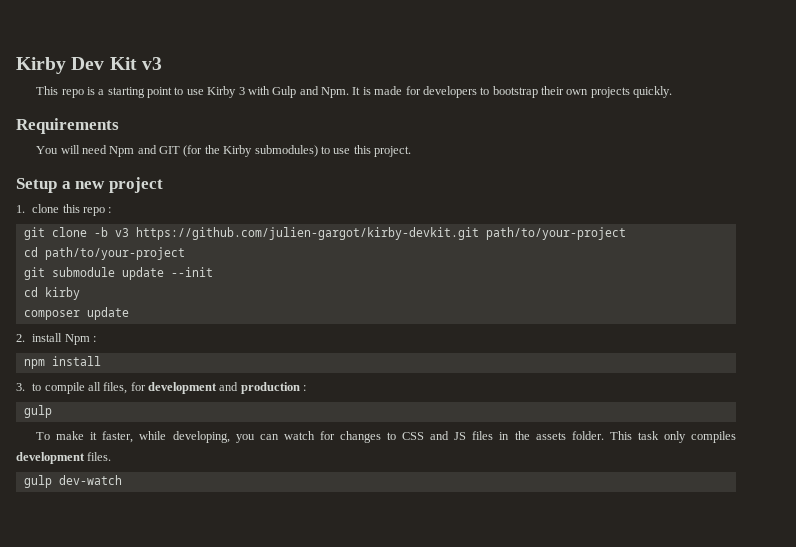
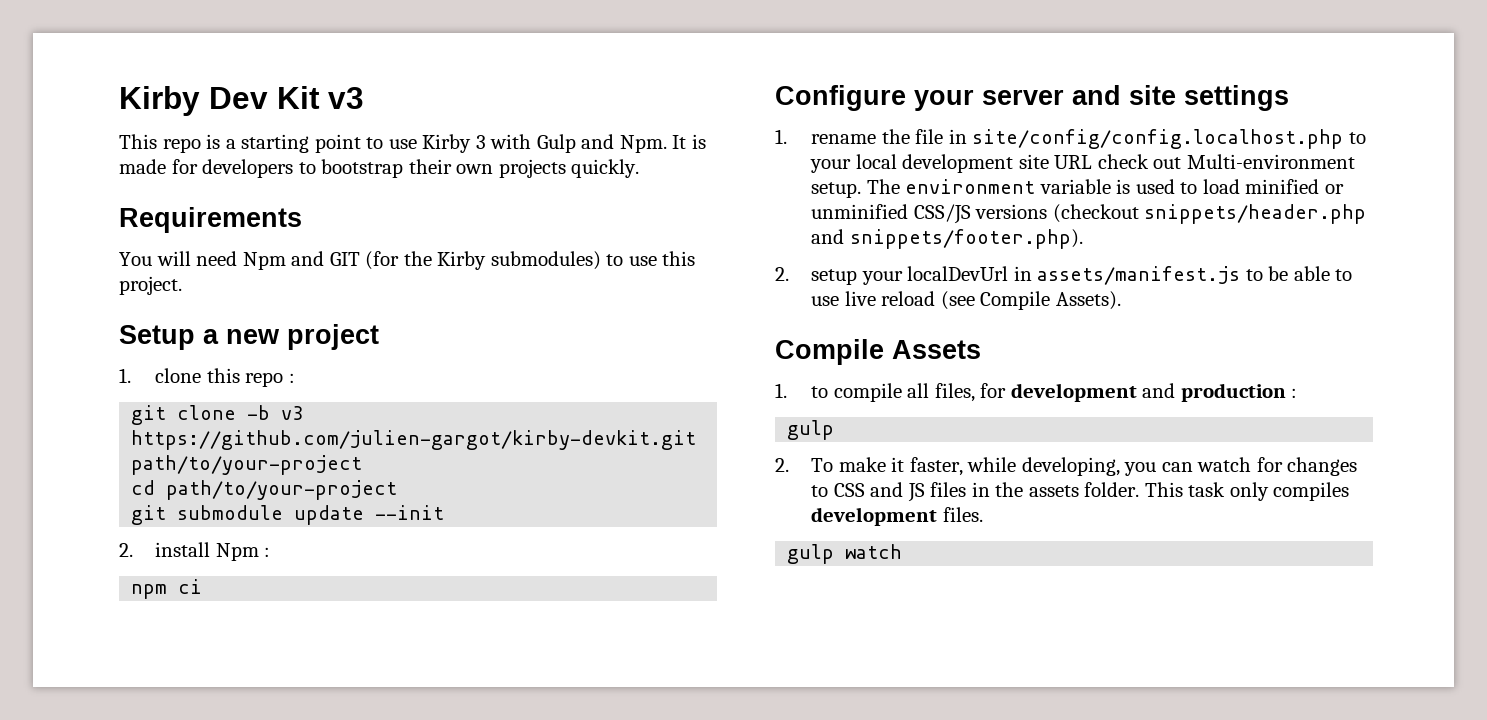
[23,287,80,300] [23,307,129,320] // cd kirby // composer update -> (445, 512) none
[51,356,101,366] [16,383,25,391] install // 3. -> [178,579,203,594] [775,85,1289,111] [775,129,1366,149] [810,154,1355,173] [811,179,1344,198] [811,204,1367,224] [811,229,1083,249] [775,266,1353,285] [811,291,1121,310] [775,339,981,365] [775,383,787,398] ci // Configure your server and site settings // 1. rename the file in site/config/config.localhost.php to your local development site URL check out Multi-environment setup. The environment variable is used to load minified or unminified CSS/JS versions (checkout snippets/header.php and snippets/footer.php). // 2. setup your localDevUrl in assets/manifest.js to be able to use live reload (see Compile Assets). // Compile Assets // 1.
(52, 411) none -> [775,458,789,472] 2.
[58,475,122,485] dev-watch -> [845,544,903,559] watch

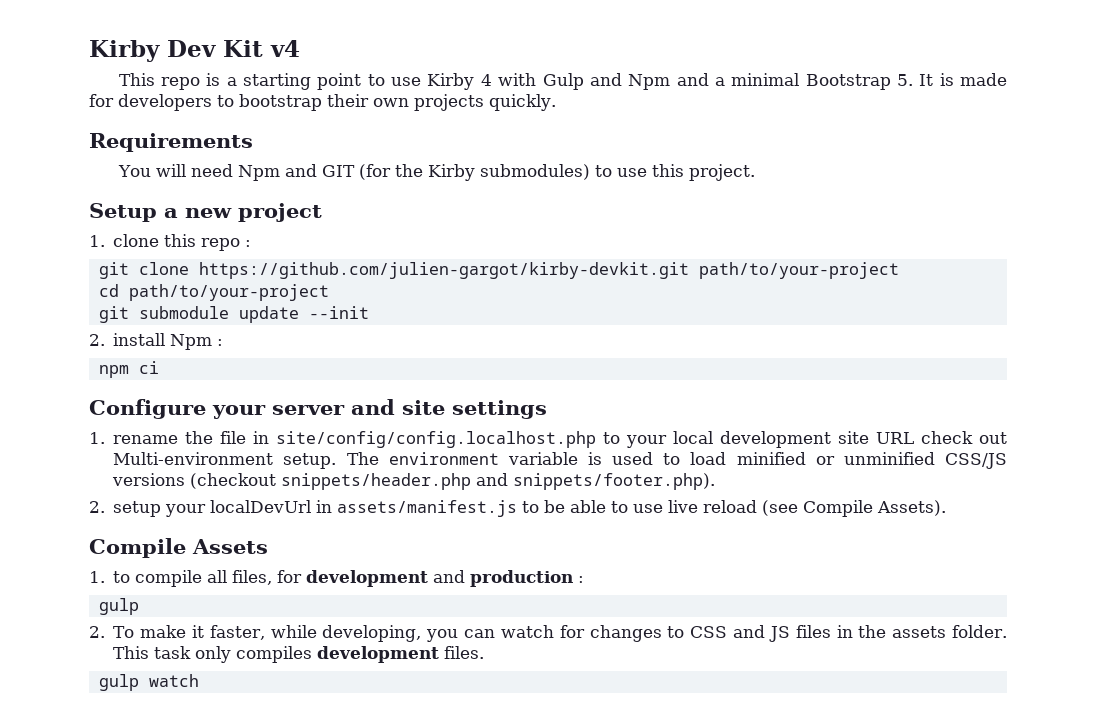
[328,87,364,109] v3 -> [270,40,300,57] v4
[475,135,486,149] 3 -> [480,74,492,86] 4
[619,135,667,153] Npm. -> [628,73,913,90] Npm and a minimal Bootstrap 5.
[247,405,304,420] -b v3 -> (189, 268) none

